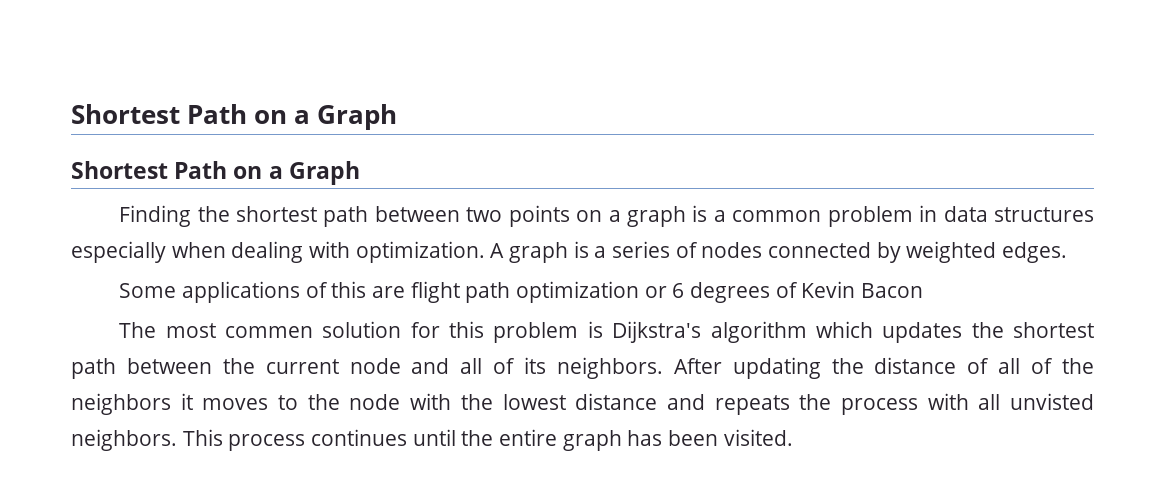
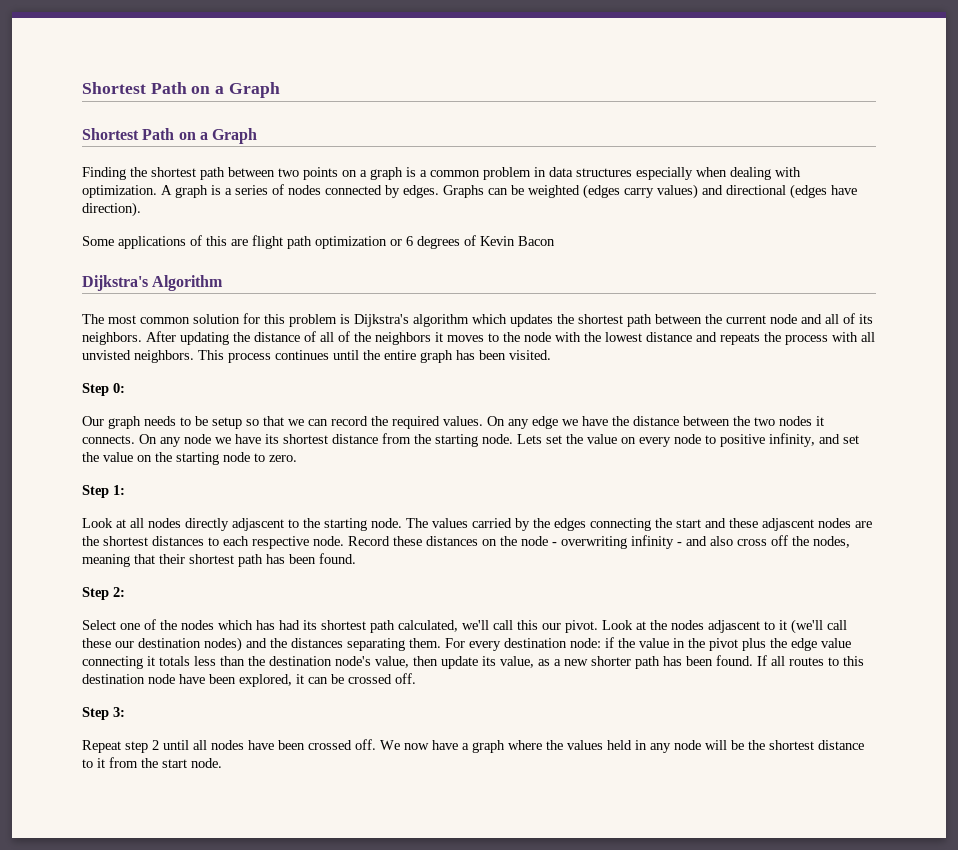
[906,241,1068,263] weighted edges. -> [403,184,857,199] [82,202,141,217] edges. Graphs can be weighted (edges carry values) and directional (edges have direction).
(923, 290) none -> [82,275,224,291] // Dijkstra's Algorithm
[224,326,313,338] commen -> [140,317,190,324] common
(793, 437) none -> [82,383,125,396] [82,416,824,429] [82,433,859,447] [82,452,297,465] [82,485,125,498] [82,518,872,531] [82,535,850,549] [82,553,356,567] [82,587,125,600] [82,619,847,634] [82,637,851,652] [82,655,864,669] [82,673,416,687] [82,707,125,720] [82,739,864,753] [82,757,222,768] // Step 0: // Our graph needs to be setup so that we can record the required values. On any edge we have the distance between the two nodes it connects. On any node we have its shortest distance from the starting node. Lets set the value on every node to positive infinity, and set the value on the starting node to zero. // Step 1: // Look at all nodes directly adjascent to the starting node. The values carried by the edges connecting the start and these adjascent nodes are the shortest distances to each respective node. Record these distances on the node - overwriting infinity - and also cross off the nodes, meaning that their shortest path has been found. // Step 2: // Select one of the nodes which has had its shortest path calculated, we'll call this our pivot. Look at the nodes adjascent to it (we'll call these our destination nodes) and the distances separating them. For every destination node: if the value in the pivot plus the edge value connecting it totals less than the destination node's value, then update its value, as a new shorter path has been found. If all routes to this destination node have been explored, it can be crossed off. // Step 3: // Repeat step 2 until all nodes have been crossed off. We now have a graph where the values held in any node will be the shortest distance to it from the start node.

